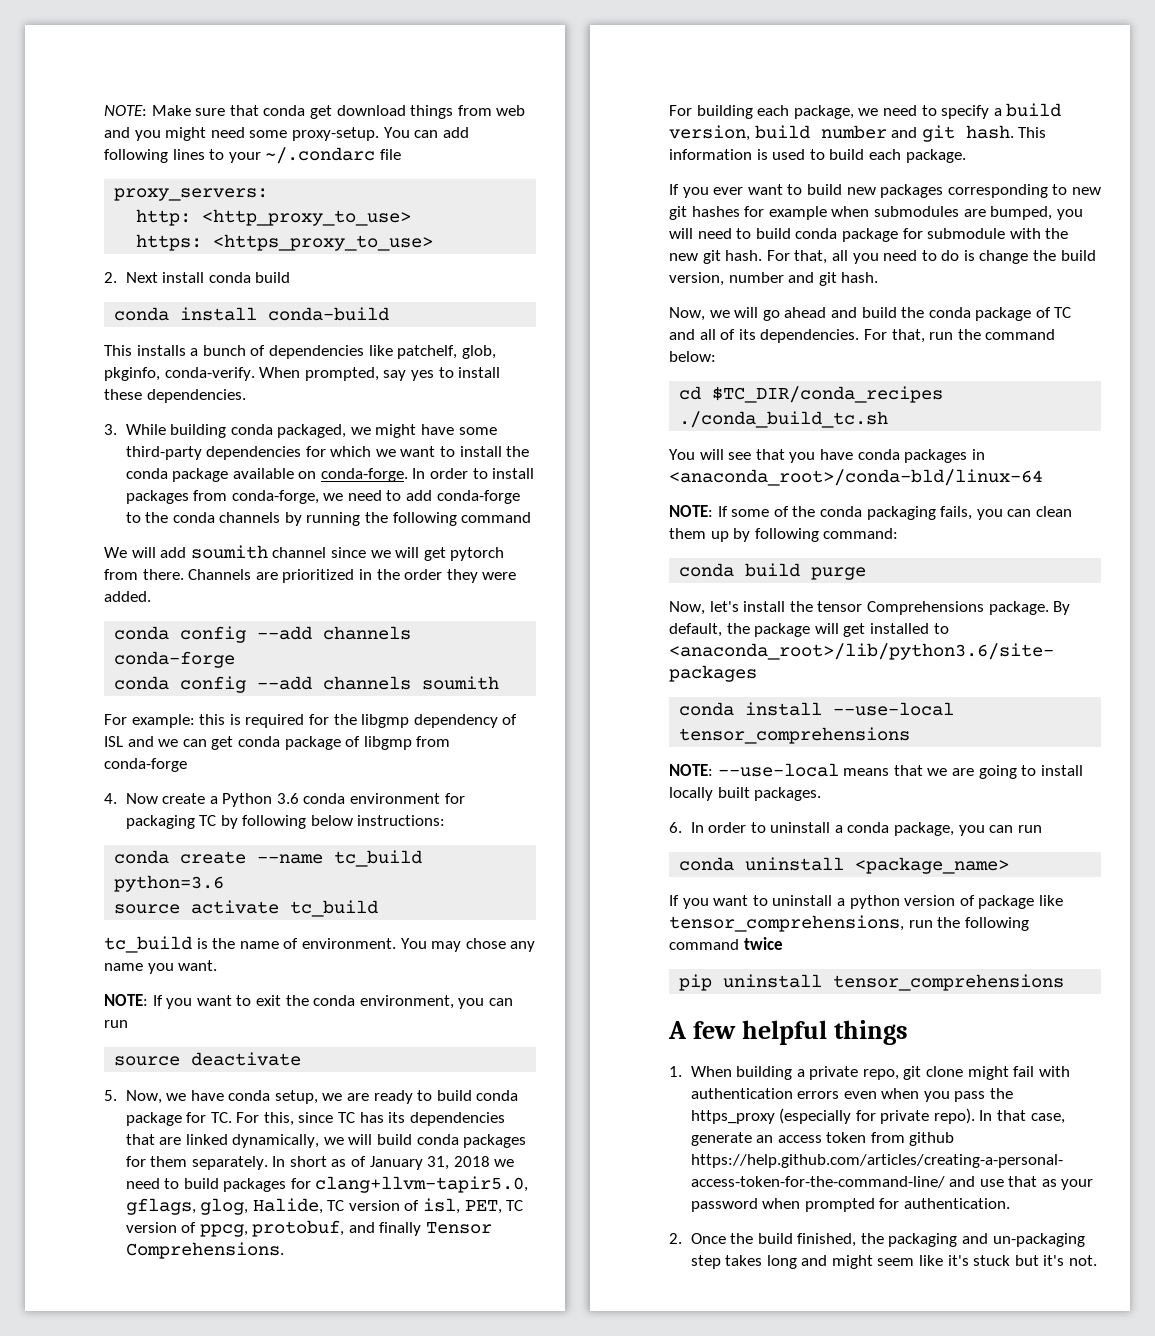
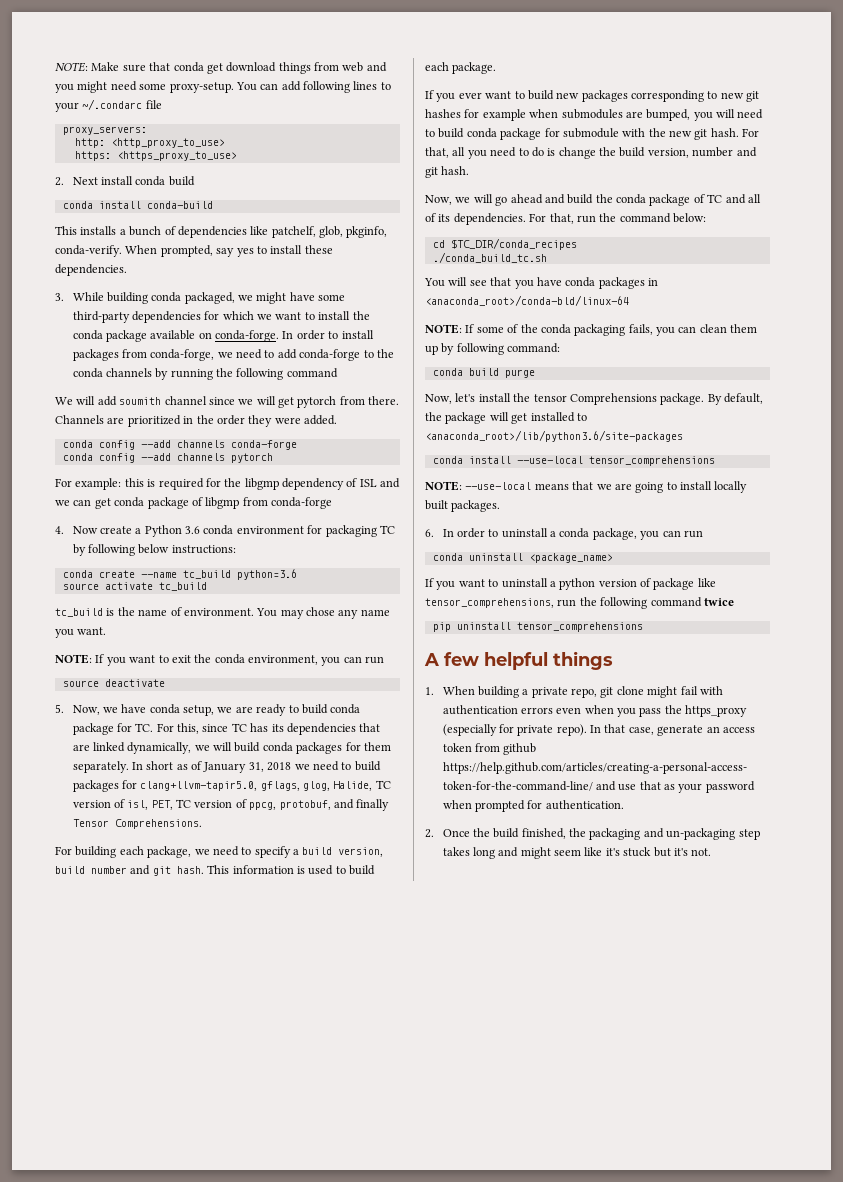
[422,676,500,690] soumith -> [230,453,273,463] pytorch

